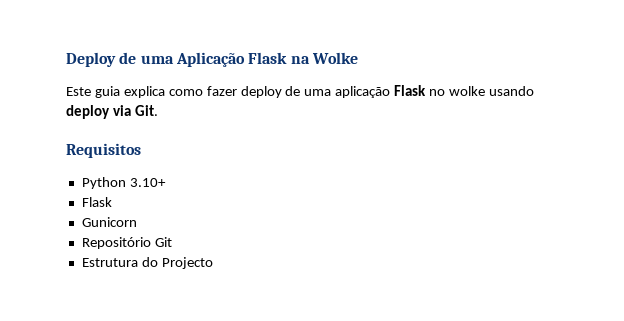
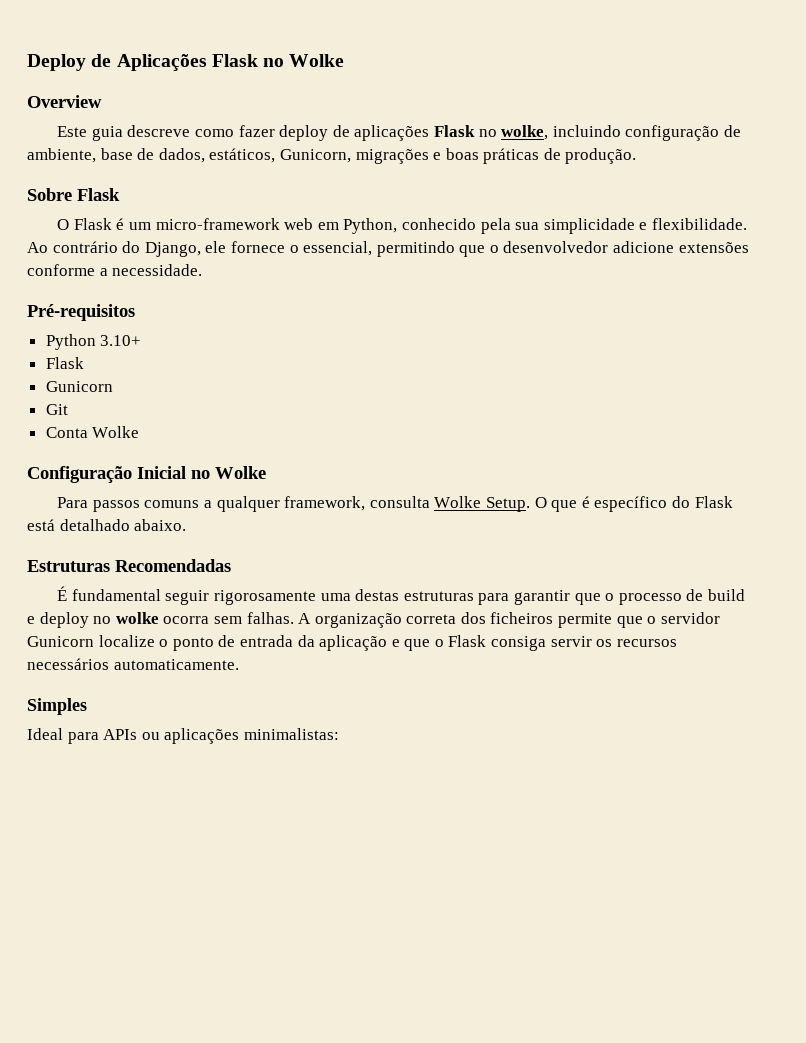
[140,52,358,67] uma Aplicação Flask na Wolke -> [116,54,345,71] [27,95,102,108] Aplicações Flask no Wolke // Overview
[123,86,165,98] explica -> [127,125,191,137] descreve
[304,85,534,98] [66,105,158,119] [66,143,141,158] uma aplicação Flask no wolke usando deploy via Git. // Requisitos -> [354,125,741,141] [27,148,637,164] [27,188,120,201] [57,218,747,234] [27,241,749,257] [27,264,203,276] [27,304,135,321] aplicações Flask no wolke, incluindo configuração de ambiente, base de dados, estáticos, Gunicorn, migrações e boas práticas de produção. // Sobre Flask // O Flask é um micro-framework web em Python, conhecido pela sua simplicidade e flexibilidade. Ao contrário do Django, ele fornece o essencial, permitindo que o desenvolvedor adicione extensões conforme a necessidade. // Pré‑requisitos
[81,237,151,249] Repositório -> (113, 386) none
[81,257,213,269] Estrutura do Projecto -> [45,426,140,438] [27,466,266,483] [57,496,733,512] [27,519,187,531] [27,559,231,572] [57,586,745,605] [27,612,720,628] [27,635,677,651] [27,658,239,670] [27,698,87,715] [27,728,339,744] Conta Wolke // Configuração Inicial no Wolke // Para passos comuns a qualquer framework, consulta Wolke Setup. O que é específico do Flask está detalhado abaixo. // Estruturas Recomendadas // É fundamental seguir rigorosamente uma destas estruturas para garantir que o processo de build e deploy no wolke ocorra sem falhas. A organização correta dos ficheiros permite que o servidor Gunicorn localize o ponto de entrada da aplicação e que o Flask consiga servir os recursos necessários automaticamente. // Simples // Ideal para APIs ou aplicações minimalistas:

